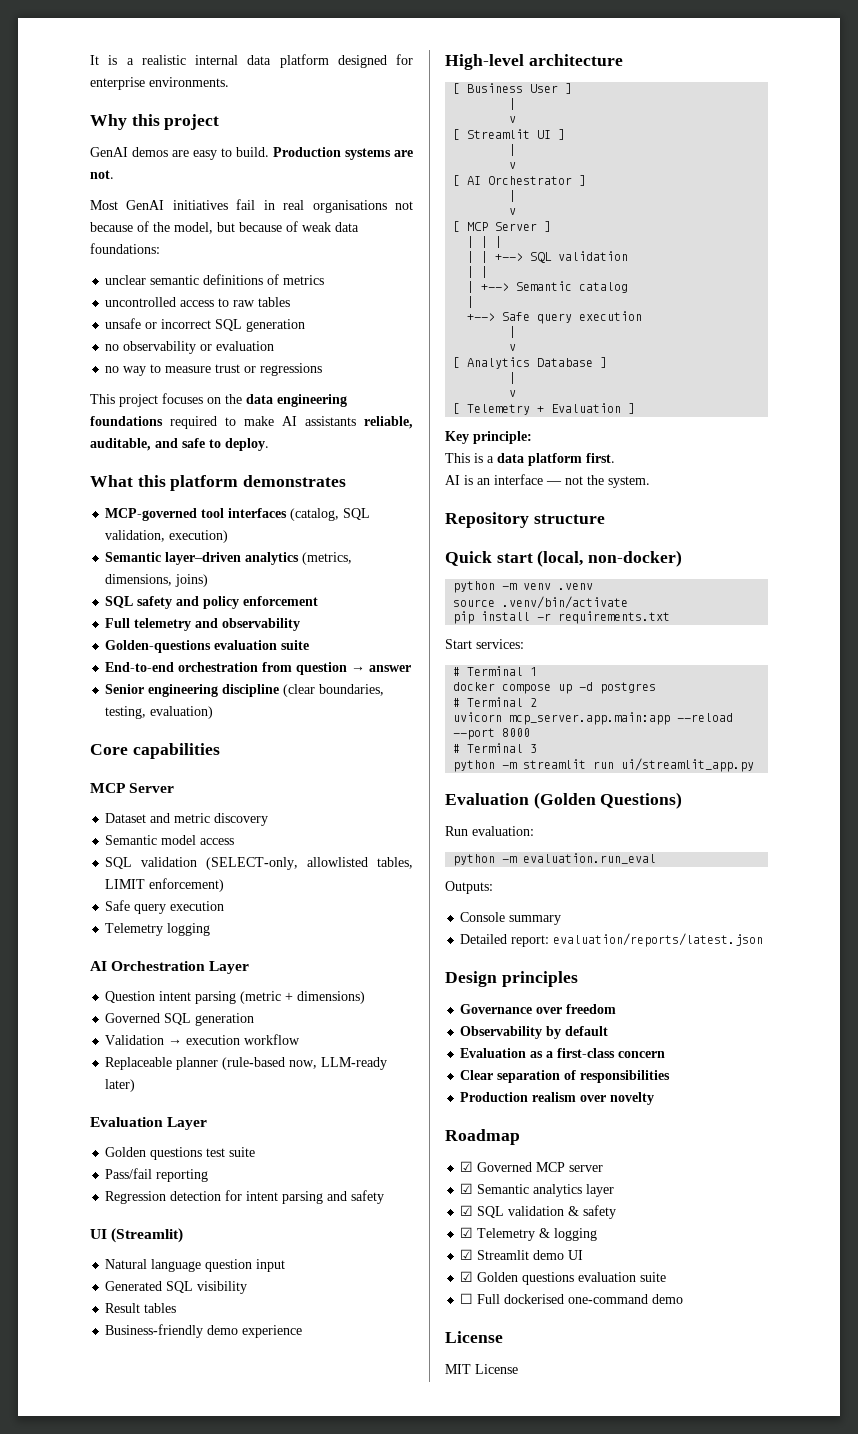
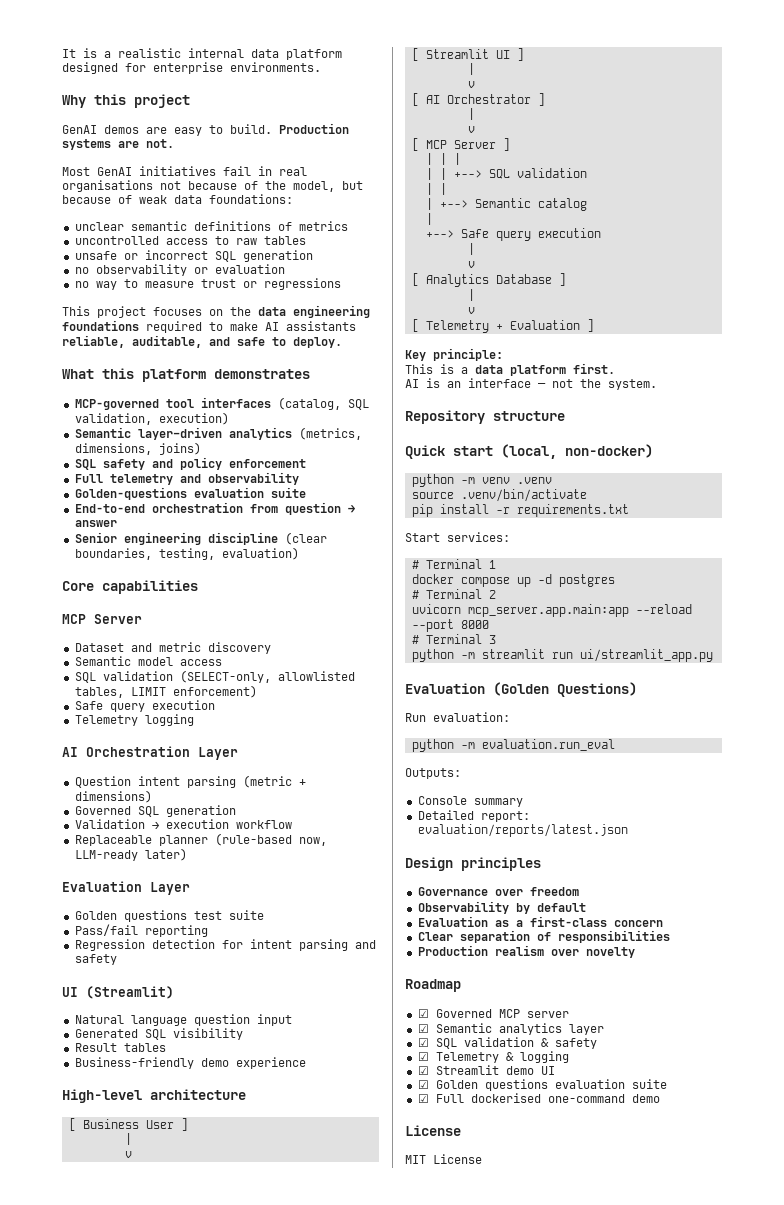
[460,1293,474,1304] ☐ -> [417,1094,429,1103] ☑

